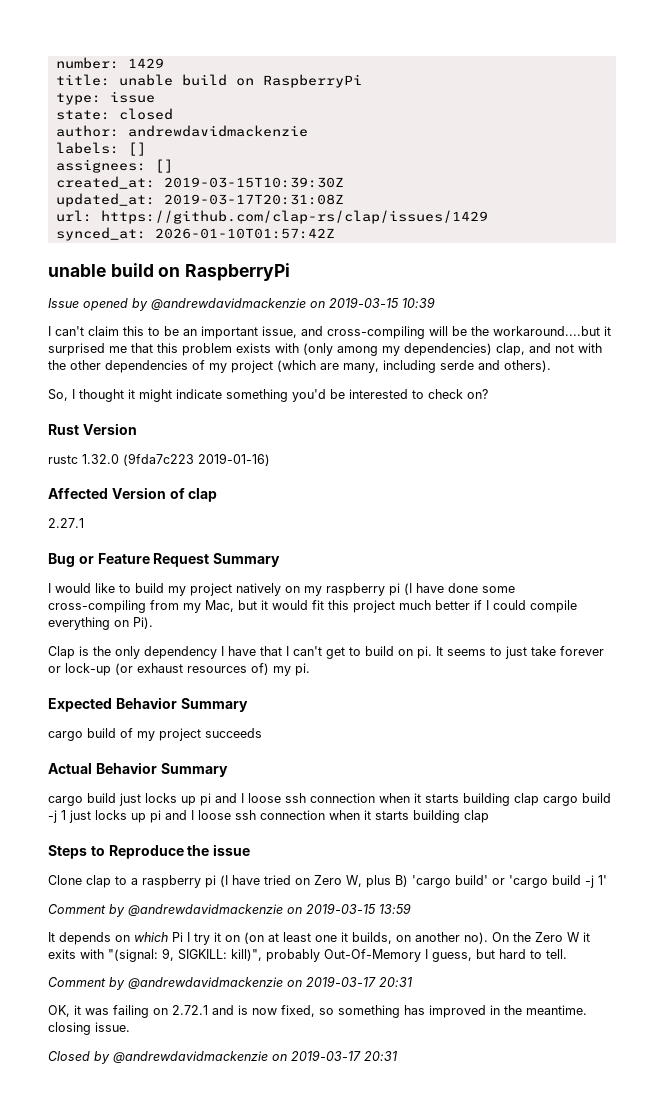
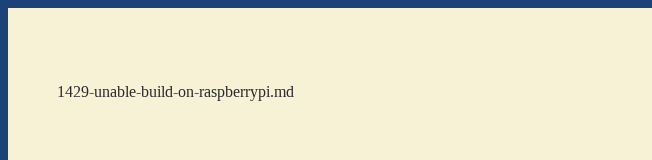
[55,57,164,69] [55,74,362,88] [55,91,155,105] [55,108,173,120] [55,125,308,137] [55,142,146,156] [55,159,173,173] [55,176,344,189] [55,193,344,207] [55,210,488,224] [55,227,335,241] [48,263,291,281] [48,297,435,311] [48,326,611,339] [48,343,602,356] [48,360,551,373] [48,389,488,402] [48,423,137,435] [48,453,270,466] [48,487,218,502] [48,518,84,528] [48,553,281,567] [48,583,515,596] [48,600,577,613] [48,617,153,630] [48,646,604,659] [48,663,310,676] [48,697,248,712] [48,728,262,741] [48,762,228,777] [48,793,611,806] [48,810,489,823] [48,844,251,859] [48,875,607,888] [48,903,411,917] [48,932,590,945] [48,948,567,962] [48,976,412,990] [48,1005,587,1018] [48,1022,130,1035] [48,1050,397,1064] number: 1429 // title: unable build on RaspberryPi // type: issue // state: closed // author: andrewdavidmackenzie // labels: [] // assignees: [] // created_at: 2019-03-15T10:39:30Z // updated_at: 2019-03-17T20:31:08Z // url: https://github.com/clap-rs/clap/issues/1429 // synced_at: 2026-01-10T01:57:42Z // unable build on RaspberryPi // Issue opened by @andrewdavidmackenzie on 2019-03-15 10:39 // I can't claim this to be an important issue, and cross-compiling will be the workaround....but it surprised me that this problem exists with (only among my dependencies) clap, and not with the other dependencies of my project (which are many, including serde and others). // So, I thought it might indicate something you'd be interested to check on? // Rust Version // rustc 1.32.0 (9fda7c223 2019-01-16) // Affected Version of clap // 2.27.1 // Bug or Feature Request Summary // I would like to build my project natively on my raspberry pi (I have done some cross-compiling from my Mac, but it would fit this project much better if I could compile everything on Pi). // Clap is the only dependency I have that I can't get to build on pi. It seems to just take forever or lock-up (or exhaust resources of) my pi. // Expected Behavior Summary // cargo build of my project succeeds // Actual Behavior Summary // cargo build just locks up pi and I loose ssh connection when it starts building clap cargo build -j 1 just locks up pi and I loose ssh connection when it starts building clap // Steps to Reproduce the issue // Clone clap to a raspberry pi (I have tried on Zero W, plus B) 'cargo build' or 'cargo build -j 1' // Comment by @andrewdavidmackenzie on 2019-03-15 13:59 // It depends on which Pi I try it on (on at least one it builds, on another no). On the Zero W it exits with "(signal: 9, SIGKILL: kill)", probably Out-Of-Memory I guess, but hard to tell. // Comment by @andrewdavidmackenzie on 2019-03-17 20:31 // OK, it was failing on 2.72.1 and is now fixed, so something has improved in the meantime. closing issue. // Closed by @andrewdavidmackenzie on 2019-03-17 20:31 -> [57,86,294,101] 1429-unable-build-on-raspberrypi.md

